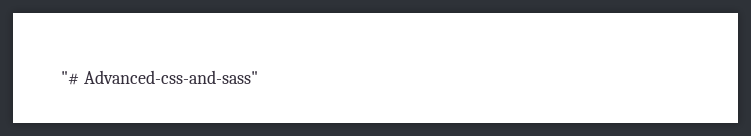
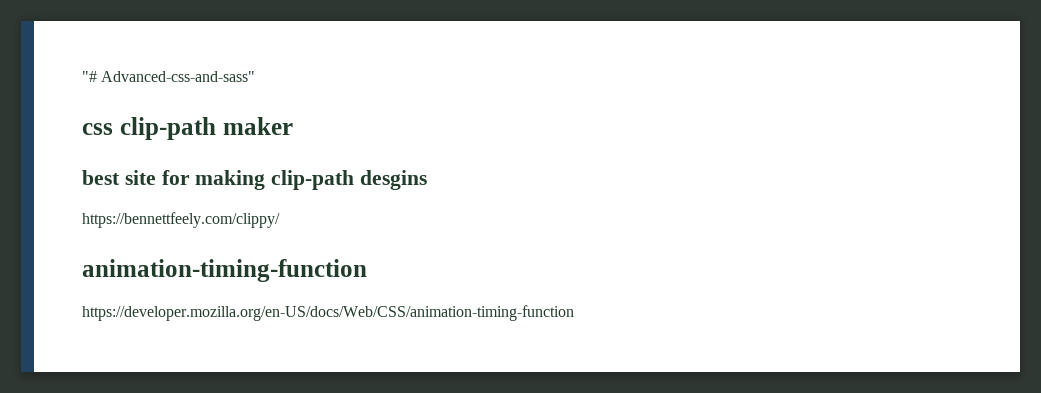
(258, 77) none -> [82,117,293,140] [82,170,428,190] [82,212,280,228] [82,259,367,282] [82,305,574,321] // css clip-path maker // best site for making clip-path desgins // https://bennettfeely.com/clippy/ // animation-timing-function // https://developer.mozilla.org/en-US/docs/Web/CSS/animation-timing-function

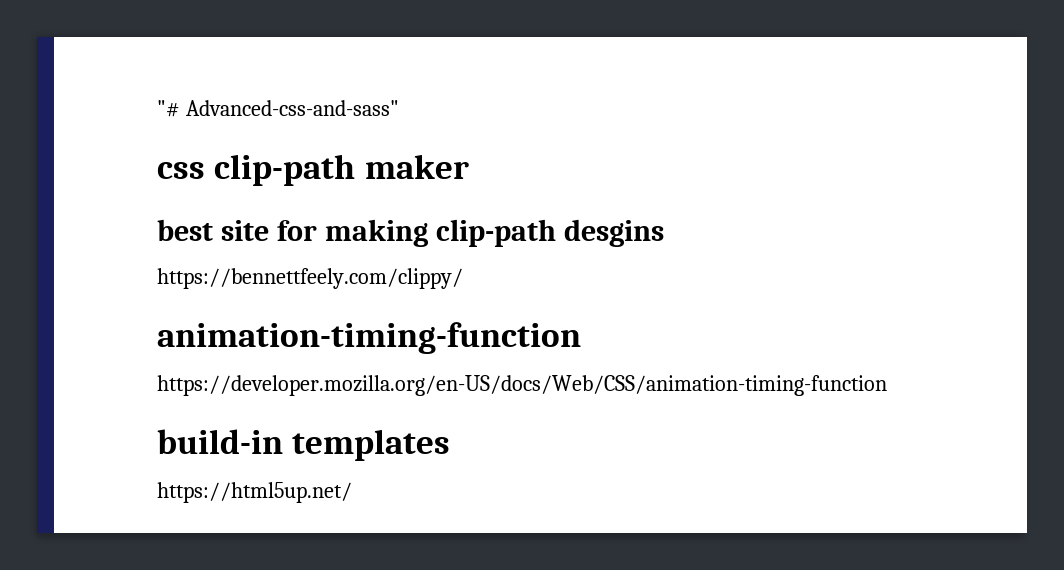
(574, 313) none -> [157,429,451,461] [157,482,352,503] // build-in templates // https://html5up.net/

